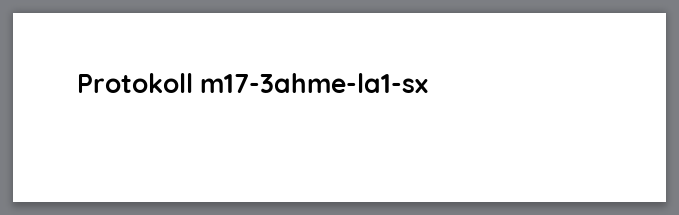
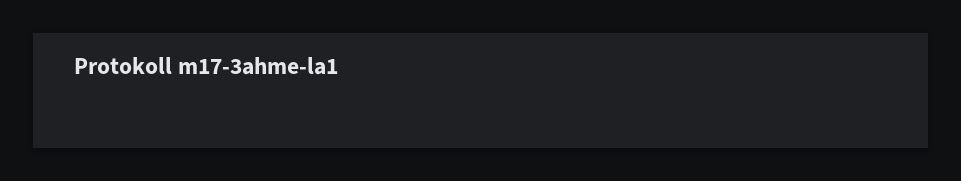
[200,73,429,93] m17-3ahme-la1-sx -> [178,57,339,75] m17-3ahme-la1

